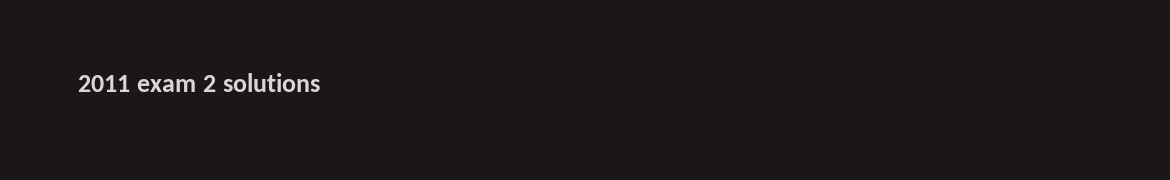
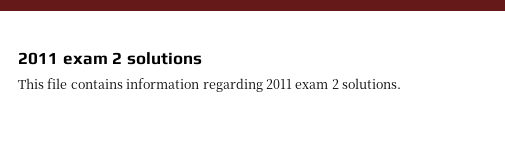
(321, 82) none -> [18,78,401,92] // This file contains information regarding 2011 exam 2 solutions.

